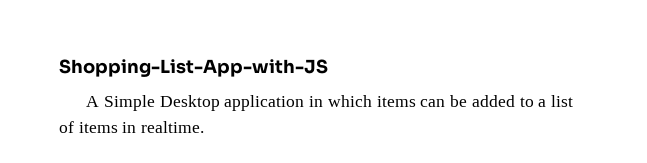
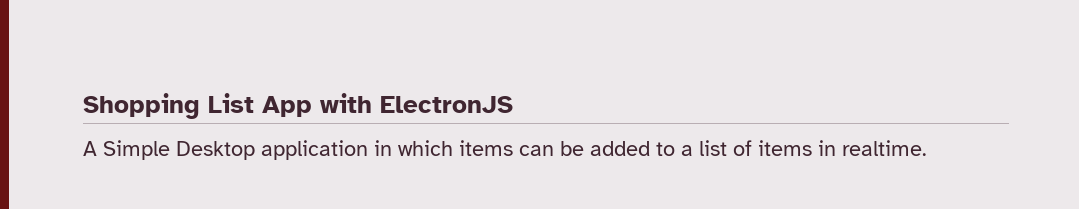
[59,59,328,77] Shopping-List-App-with-JS -> [83,93,513,119] Shopping List App with ElectronJS

